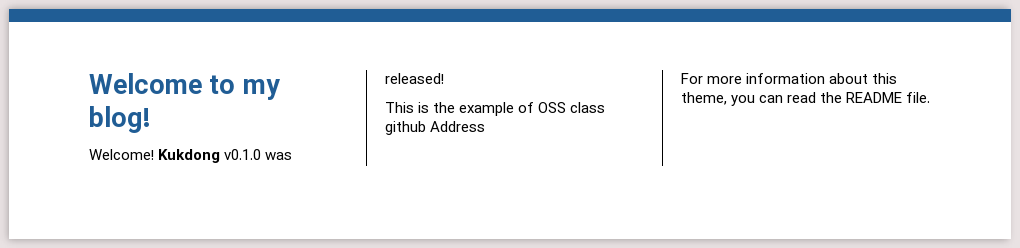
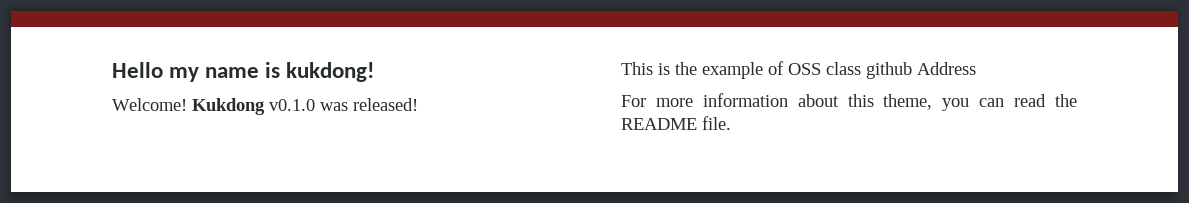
[89,73,280,100] [89,106,151,133] Welcome to my blog! -> [112,62,375,82] Hello my name is kukdong!

